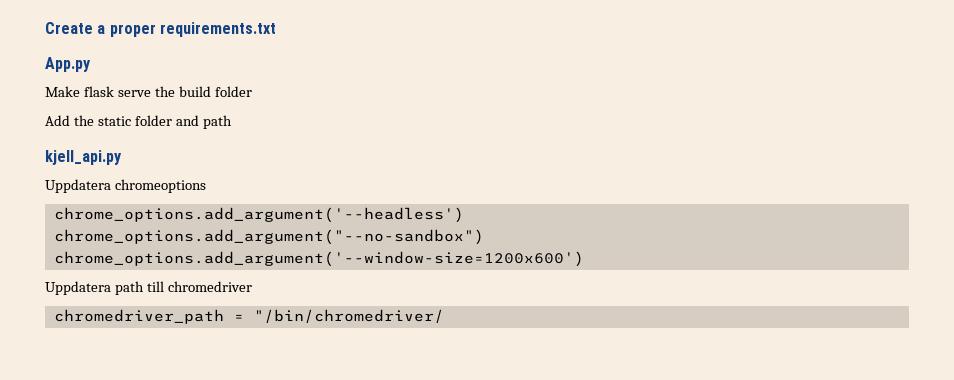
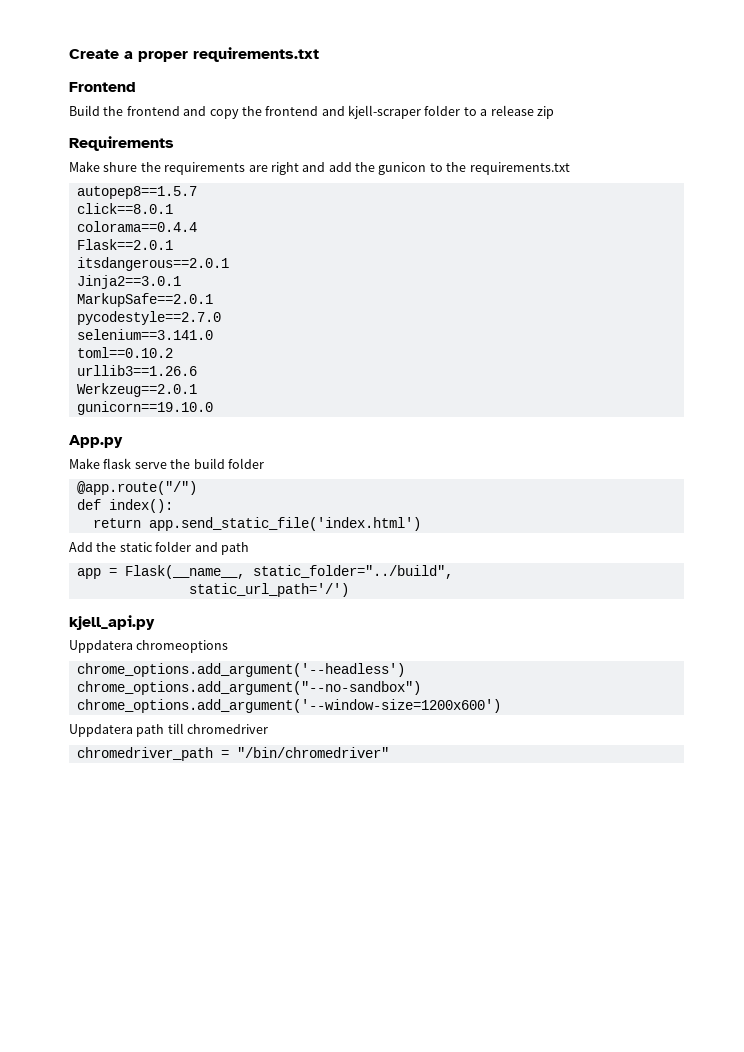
(276, 29) none -> [69,82,136,92] [69,105,554,119] [69,136,174,151] [69,161,570,175] [76,186,197,199] [76,203,173,214] [76,221,197,232] [76,239,173,250] [76,257,229,271] [76,275,181,289] [76,293,213,307] [76,311,221,325] [76,329,213,340] [76,347,173,358] [76,365,197,376] [76,383,197,397] [76,401,213,415] // Frontend // Build the frontend and copy the frontend and kjell-scraper folder to a release zip // Requirements // Make shure the requirements are right and add the gunicon to the requirements.txt // autopep8==1.5.7 // click==8.0.1 // colorama==0.4.4 // Flask==2.0.1 // itsdangerous==2.0.1 // Jinja2==3.0.1 // MarkupSafe==2.0.1 // pycodestyle==2.7.0 // selenium==3.141.0 // toml==0.10.2 // urllib3==1.26.6 // Werkzeug==2.0.1 // gunicorn==19.10.0
(252, 91) none -> [76,481,197,495] [76,499,173,513] [92,517,421,531] // @app.route("/") // def index(): // return app.send_static_file('index.html')
(232, 122) none -> [76,565,453,579] [188,583,349,597] // app = Flask(__name__, static_folder="../build", // static_url_path='/')
[253,309,444,323] "/bin/chromedriver/ -> [236,747,389,758] "/bin/chromedriver"

